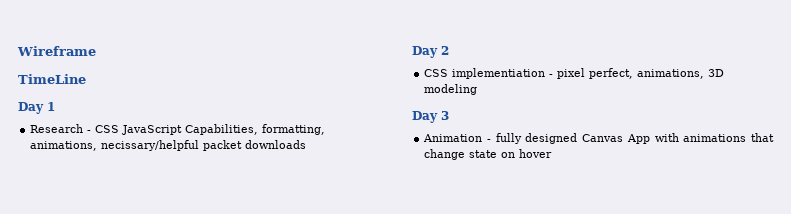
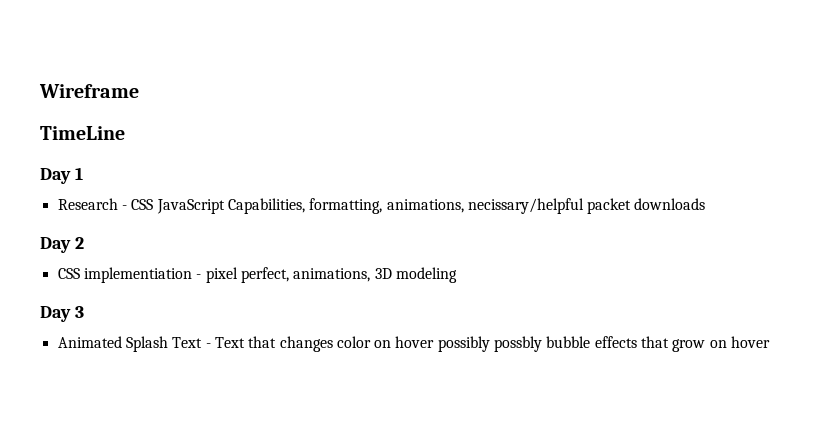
[423,133,774,144] [424,149,498,160] Animation - fully designed Canvas App with animations that change state -> [57,336,706,352] Animated Splash Text - Text that changes color on hover possibly possbly bubble effects that grow

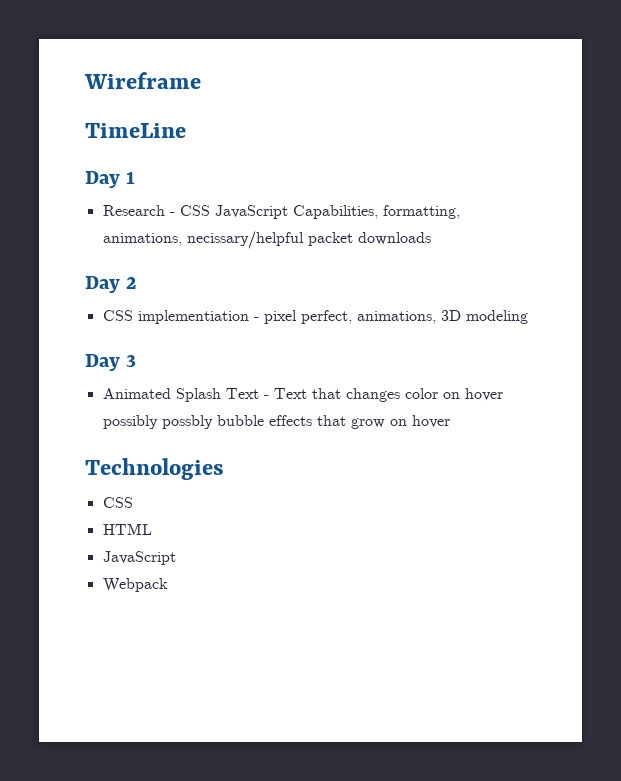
(771, 342) none -> [85,458,224,480] [102,497,133,508] [102,523,152,535] [102,551,176,565] [102,578,168,592] // Technologies // CSS // HTML // JavaScript // Webpack

